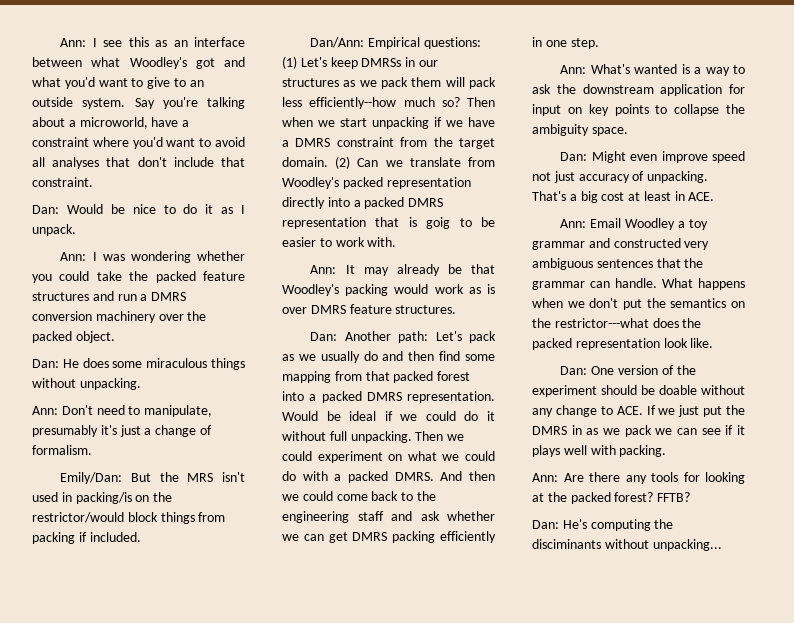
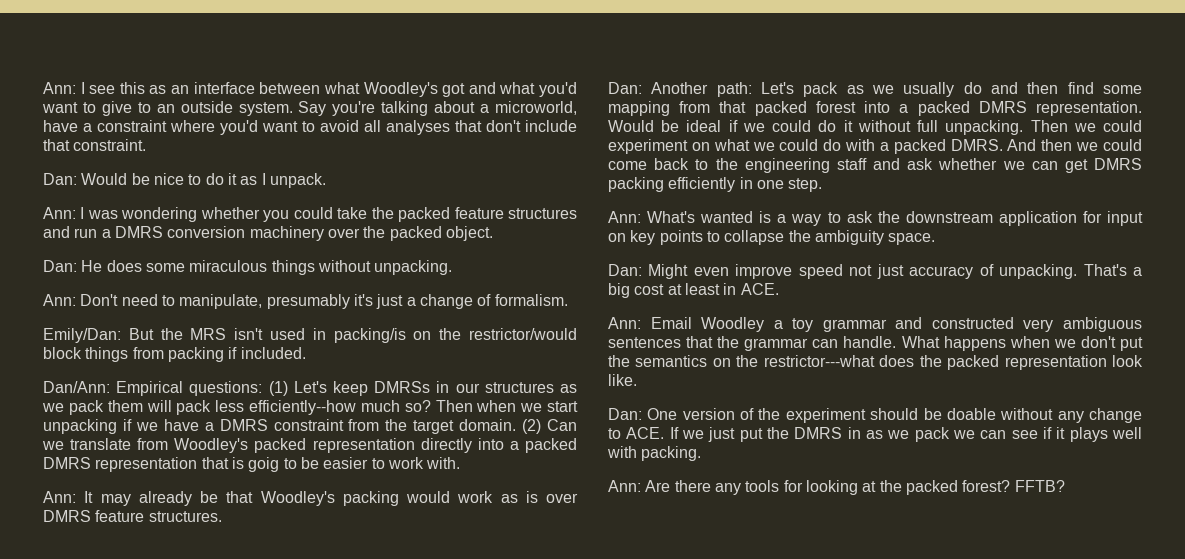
[532,519,674,531] [532,539,722,551] // Dan: He's computing the disciminants without unpacking... -> (1065, 486) none

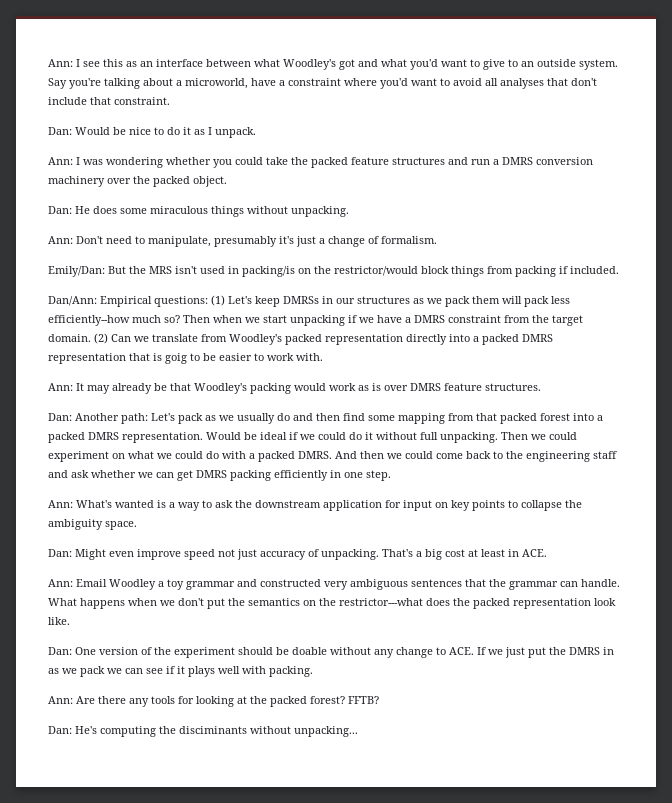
(1065, 486) none -> [48,726,358,737] // Dan: He's computing the disciminants without unpacking...

